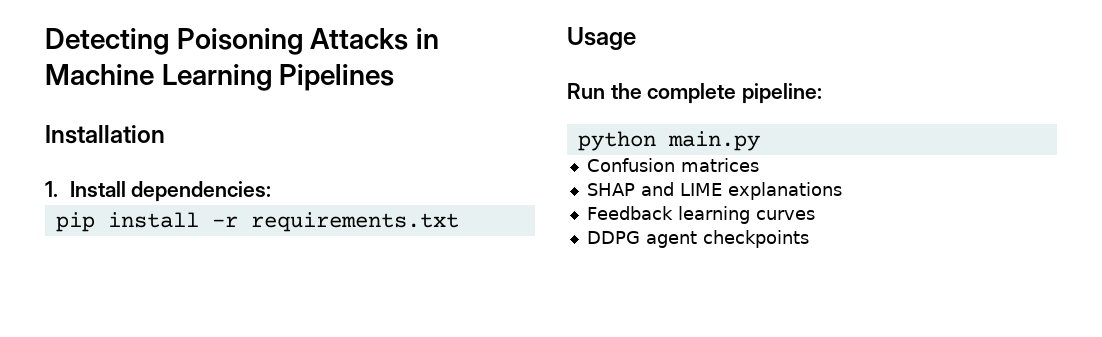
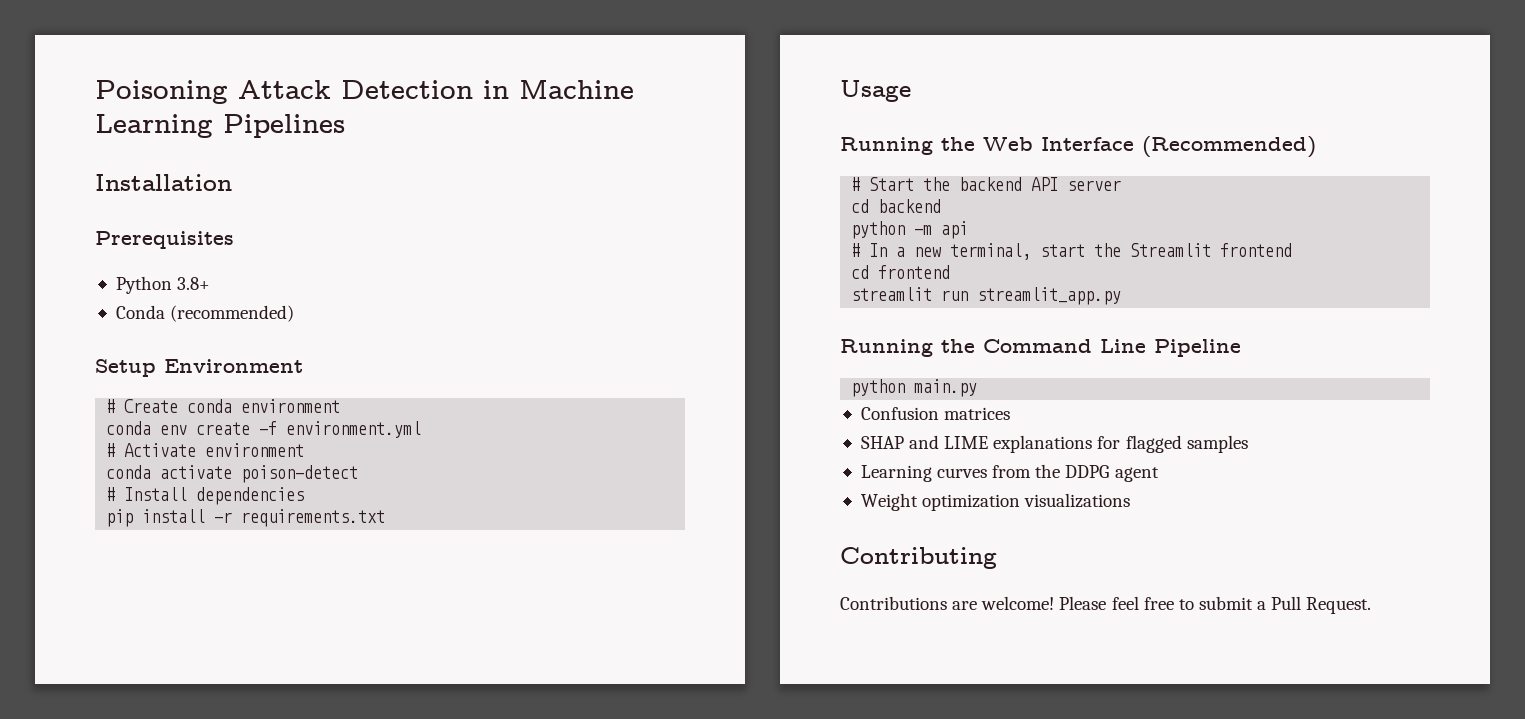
[45,28,409,55] Detecting Poisoning Attacks -> [95,80,473,104] Poisoning Attack Detection
[45,181,272,202] 1. Install dependencies: -> [95,231,234,249] [115,276,211,294] [115,305,295,322] [95,359,303,377] [106,399,341,413] [106,421,422,438] [106,443,305,457] [106,465,359,483] [106,487,305,505] Prerequisites // Python 3.8+ // Conda (recommended) // Setup Environment // # Create conda environment // conda env create -f environment.yml // # Activate environment // conda activate poison-detect // # Install dependencies
[567,83,823,104] Run the complete pipeline: -> [840,136,1316,158] [851,177,1122,191] [851,199,942,213] [851,221,969,239] [851,243,1293,260] [851,265,951,279] [851,287,1122,305] [840,339,1241,357] Running the Web Interface (Recommended) // # Start the backend API server // cd backend // python -m api // # In a new terminal, start the Streamlit frontend // cd frontend // streamlit run streamlit_app.py // Running the Command Line Pipeline
[586,206,750,224] // Feedback learning -> [1097,435,1248,453] [860,465,932,482] for flagged samples // Learning
(815, 215) // -> [992,464,1061,478] from the
[702,230,809,248] checkpoints -> [860,493,1131,511] [840,547,997,569] [840,596,1372,614] // Weight optimization visualizations // Contributing // Contributions are welcome! Please feel free to submit a Pull Request.

